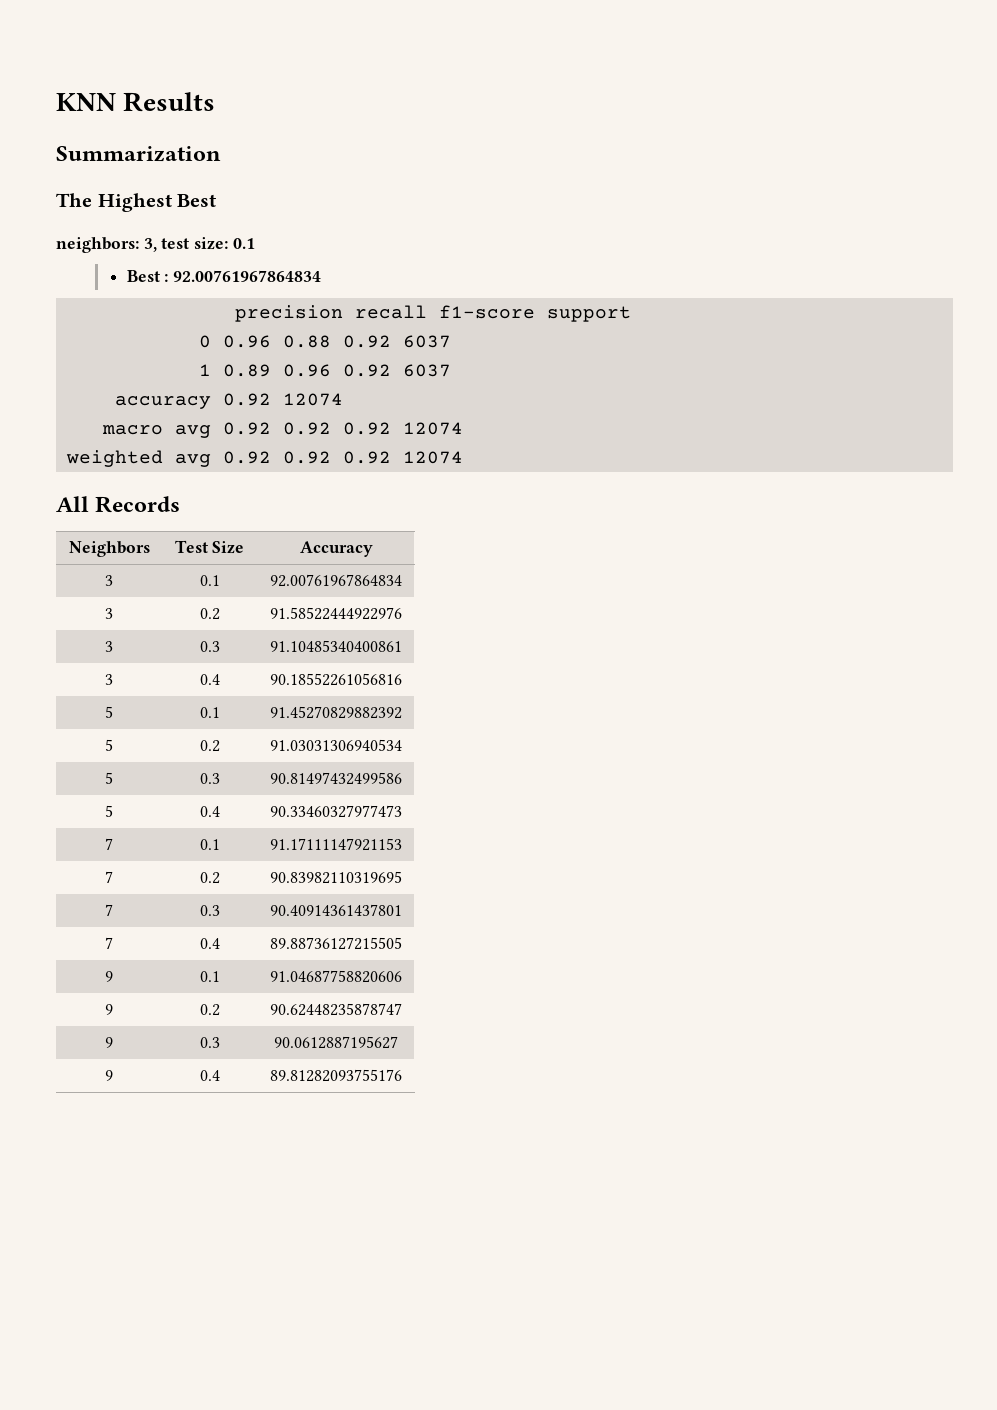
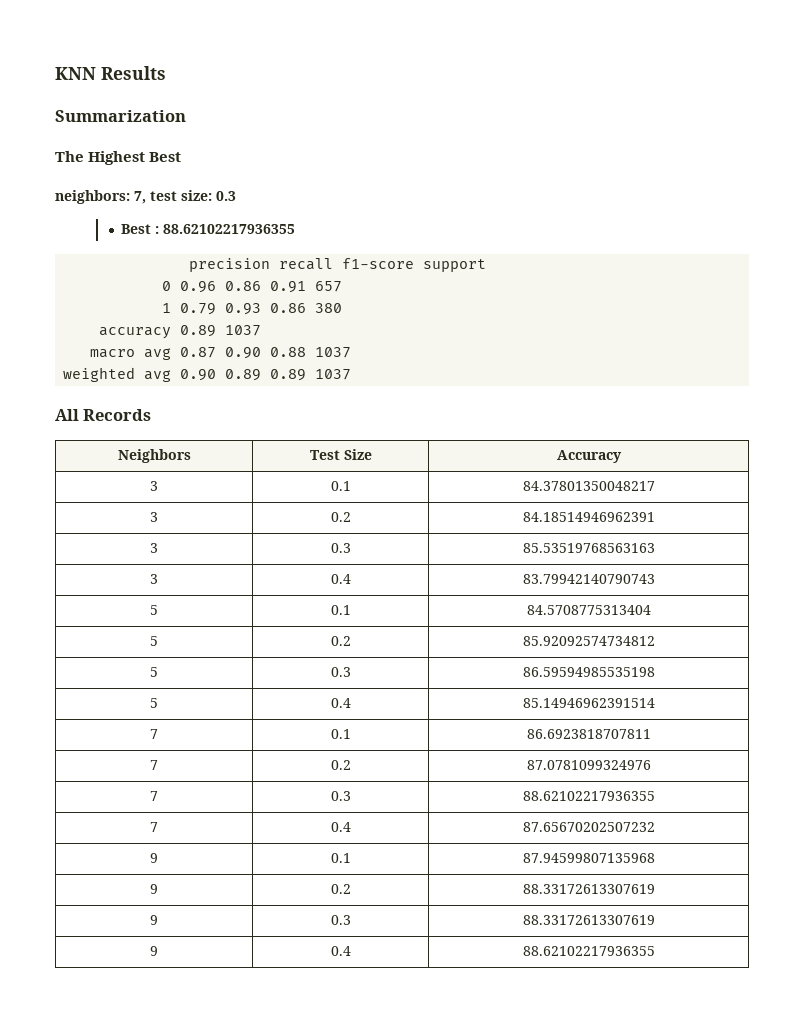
[143,238,157,252] 3, -> [134,191,146,204] 7,
[232,238,255,249] 0.1 -> [216,191,236,201] 0.3
[173,270,322,282] 92.00761967864834 -> [163,224,296,234] 88.62102217936355
[282,335,451,348] [198,364,451,377] 0.88 0.92 6037 // 1 0.89 0.96 0.92 6037 -> [225,281,343,293] [162,303,343,315] 0.86 0.91 657 // 1 0.79 0.93 0.86 380
[222,393,343,406] 0.92 12074 -> [180,325,262,337] 0.89 1037
[222,422,463,435] [65,450,463,467] 0.92 0.92 0.92 12074 // weighted avg 0.92 0.92 0.92 12074 -> [180,347,352,359] [63,367,352,382] 0.87 0.90 0.88 1037 // weighted avg 0.90 0.89 0.89 1037
[270,574,402,587] 92.00761967864834 -> [522,481,655,491] 84.37801350048217
[270,607,402,620] 91.58522444922976 -> [522,512,655,522] 84.18514946962391
[270,640,402,652] 91.10485340400861 -> [522,543,655,553] 85.53519768563163
[270,673,402,686] 90.18552261056816 -> [522,574,655,584] 83.79942140790743
[270,706,402,719] 91.45270829882392 -> [526,605,651,615] 84.5708775313404
[270,739,402,751] 91.03031306940534 -> [522,636,655,646] 85.92092574734812
[270,772,402,785] 90.81497432499586 -> [522,667,655,677] 86.59594985535198
[270,805,402,818] 90.33460327977473 -> [522,698,655,708] 85.14946962391514
[270,838,402,851] 91.17111147921153 -> [526,729,651,739] 86.6923818707811
[270,871,402,884] 90.83982110319695 -> [526,760,651,770] 87.0781099324976
[270,904,402,916] 90.40914361437801 -> [522,791,655,801] 88.62102217936355
[270,937,402,950] 89.88736127215505 -> [522,822,655,832] 87.65670202507232
[270,970,402,983] 91.04687758820606 -> [522,853,655,863] 87.94599807135968
[270,1003,402,1016] 90.62448235878747 -> [522,884,655,894] 88.33172613307619
[274,1036,398,1049] 90.0612887195627 -> [522,915,655,925] 88.33172613307619
[270,1069,402,1082] 89.81282093755176 -> [522,946,655,956] 88.62102217936355

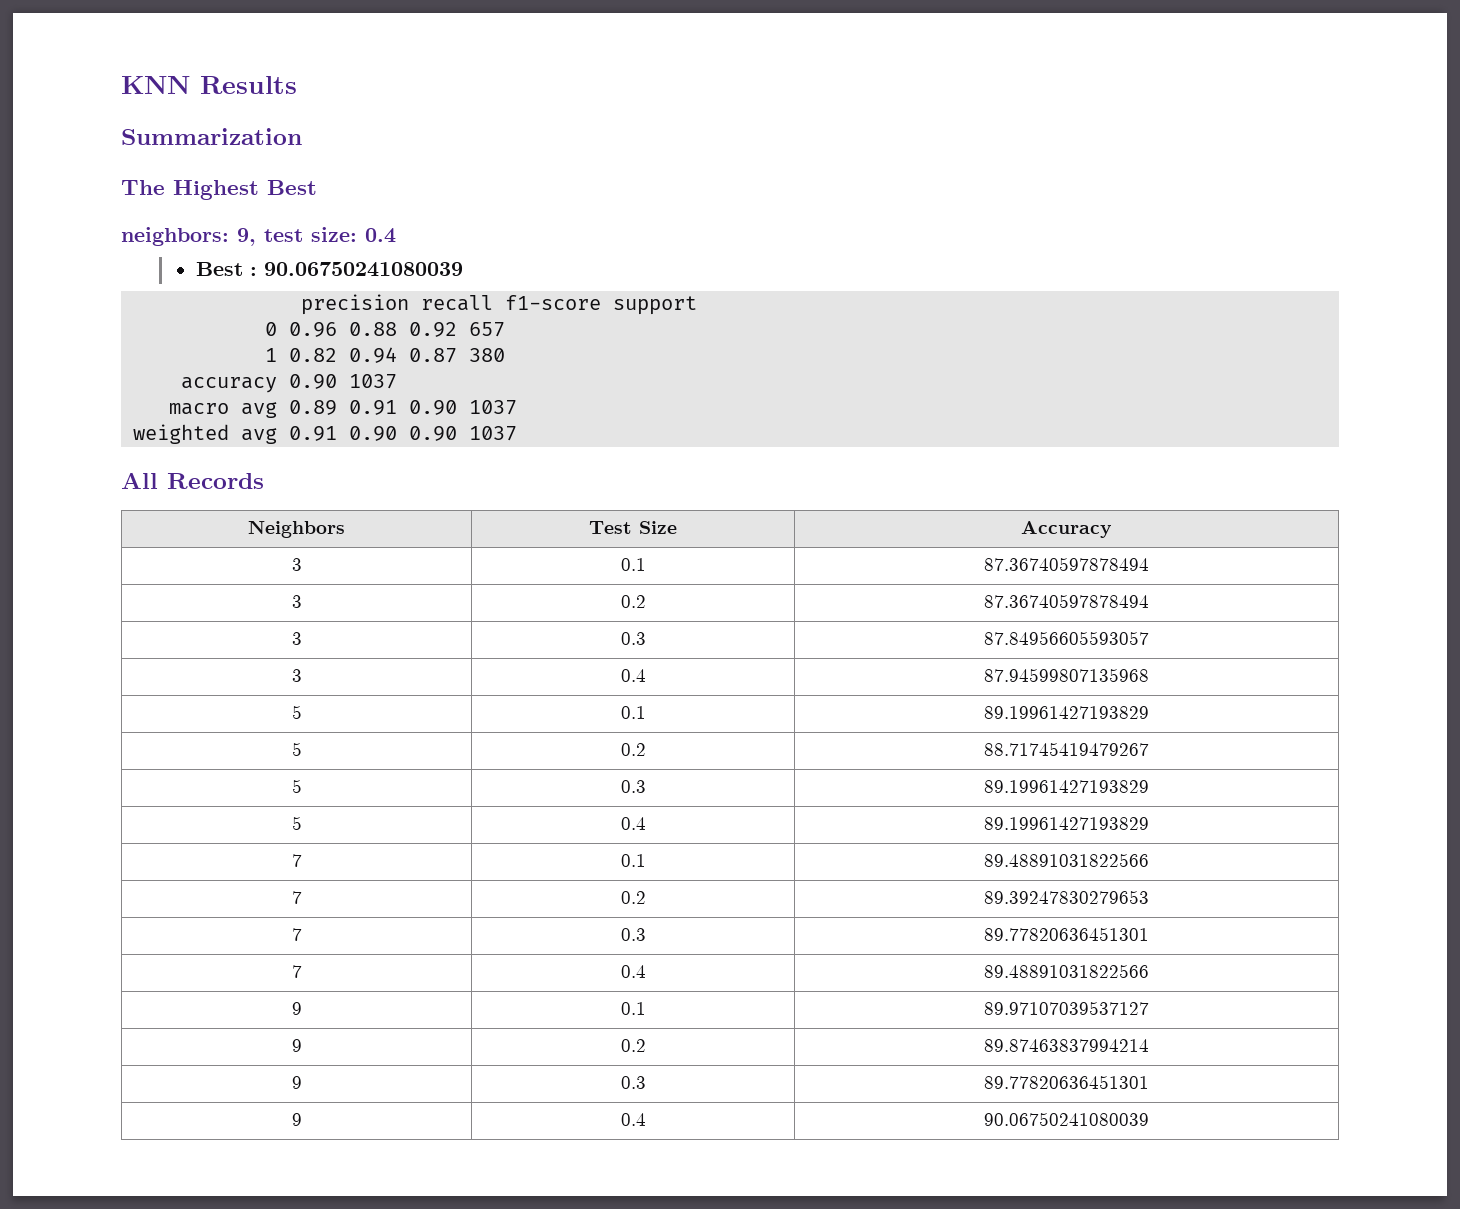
[134,191,146,204] 7, -> [237,228,256,246] 9,
[216,191,236,201] 0.3 -> [365,228,396,243] 0.4
[163,224,296,234] 88.62102217936355 -> [263,262,463,277] 90.06750241080039
[225,281,307,293] 0.86 0.91 -> [349,322,458,337] 0.88 0.92
[180,303,307,315] 0.79 0.93 0.86 -> [289,347,458,363] 0.82 0.94 0.87
[180,325,217,337] 0.89 -> [289,374,338,389] 0.90
[180,347,307,359] 0.87 0.90 0.88 -> [289,400,458,415] 0.89 0.91 0.90
[180,369,307,381] 0.90 0.89 0.89 -> [289,426,458,441] 0.91 0.90 0.90
[522,481,655,491] 84.37801350048217 -> [984,557,1149,571] 87.36740597878494
[522,512,655,522] 84.18514946962391 -> [984,594,1149,608] 87.36740597878494
[522,543,655,553] 85.53519768563163 -> [984,631,1149,645] 87.84956605593057
[522,574,655,584] 83.79942140790743 -> [984,668,1149,682] 87.94599807135968
[526,605,651,615] 84.5708775313404 -> [984,706,1149,719] 89.19961427193829
[522,636,655,646] 85.92092574734812 -> [984,742,1149,756] 88.71745419479267
[522,667,655,677] 86.59594985535198 -> [984,780,1149,793] 89.19961427193829
[522,698,655,708] 85.14946962391514 -> [984,817,1149,830] 89.19961427193829
[526,729,651,739] 86.6923818707811 -> [984,853,1149,867] 89.48891031822566
[526,760,651,770] 87.0781099324976 -> [984,890,1149,904] 89.39247830279653
[522,791,655,801] 88.62102217936355 -> [984,927,1149,941] 89.77820636451301
[522,822,655,832] 87.65670202507232 -> [984,964,1149,978] 89.48891031822566
[522,853,655,863] 87.94599807135968 -> [984,1001,1149,1015] 89.97107039537127
[522,884,655,894] 88.33172613307619 -> [984,1039,1149,1052] 89.87463837994214
[522,915,655,925] 88.33172613307619 -> [984,1075,1149,1089] 89.77820636451301
[522,946,655,956] 88.62102217936355 -> [984,1112,1149,1126] 90.06750241080039

